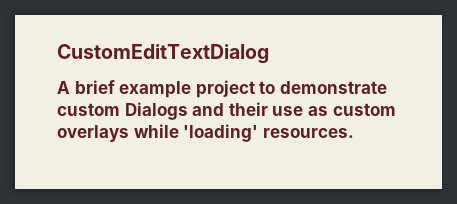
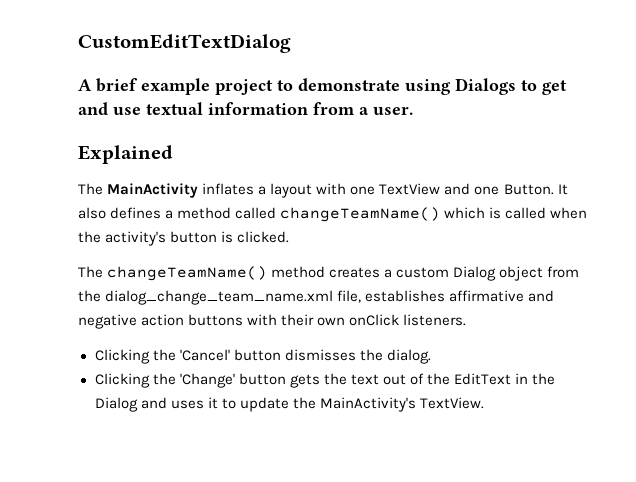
[57,102,396,120] [57,124,354,142] custom Dialogs and their use as custom overlays while 'loading' resources. -> [405,78,567,95] [78,102,413,115] [78,145,173,164] [78,183,568,198] [78,207,588,222] [78,231,290,246] [78,266,580,281] [78,290,555,305] [78,314,467,329] [94,349,431,364] [94,373,556,388] [94,397,484,412] using Dialogs to get and use textual information from a user. // Explained // The MainActivity inflates a layout with one TextView and one Button. It also defines a method called changeTeamName() which is called when the activity's button is clicked. // The changeTeamName() method creates a custom Dialog object from the dialog_change_team_name.xml file, establishes affirmative and negative action buttons with their own onClick listeners. // Clicking the 'Cancel' button dismisses the dialog. // Clicking the 'Change' button gets the text out of the EditText in the Dialog and uses it to update the MainActivity's TextView.

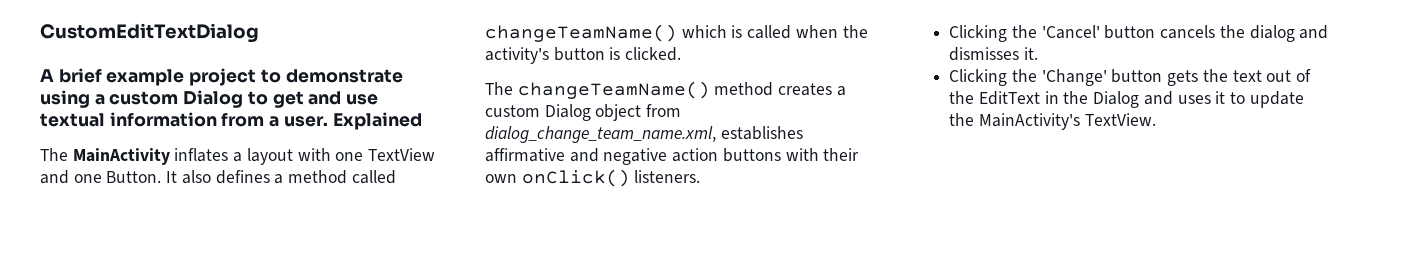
[455,78,516,95] Dialogs -> [94,90,244,108] a custom Dialog
(413, 111) // -> (328, 121) none
[78,290,362,305] the dialog_change_team_name.xml file, -> [485,126,716,143] dialog_change_team_name.xml,
[349,314,400,326] onClick -> [521,169,630,187] onClick()
[284,349,431,364] dismisses the dialog. -> [1160,25,1329,42] [949,47,1038,61] cancels the dialog and dismisses it.

